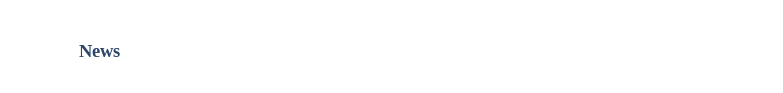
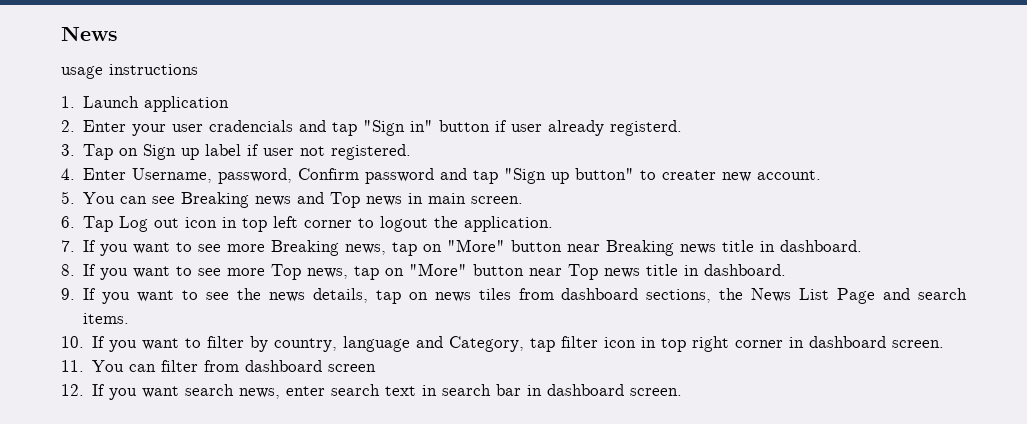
[79,45,120,57] News -> [61,26,118,41] [61,64,198,79] [61,96,230,112] [61,120,683,136] [61,144,412,160] [61,168,822,184] [61,191,524,208] [61,216,554,232] [61,239,863,256] [61,263,787,280] [61,288,967,304] [83,313,130,324] [61,336,945,352] [61,360,377,372] [61,384,683,400] News // usage instructions // 1. Launch application // 2. Enter your user cradencials and tap "Sign in" button if user already registerd. // 3. Tap on Sign up label if user not registered. // 4. Enter Username, password, Confirm password and tap "Sign up button" to creater new account. // 5. You can see Breaking news and Top news in main screen. // 6. Tap Log out icon in top left corner to logout the application. // 7. If you want to see more Breaking news, tap on "More" button near Breaking news title in dashboard. // 8. If you want to see more Top news, tap on "More" button near Top news title in dashboard. // 9. If you want to see the news details, tap on news tiles from dashboard sections, the News List Page and search items. // 10. If you want to filter by country, language and Category, tap filter icon in top right corner in dashboard screen. // 11. You can filter from dashboard screen // 12. If you want search news, enter search text in search bar in dashboard screen.

